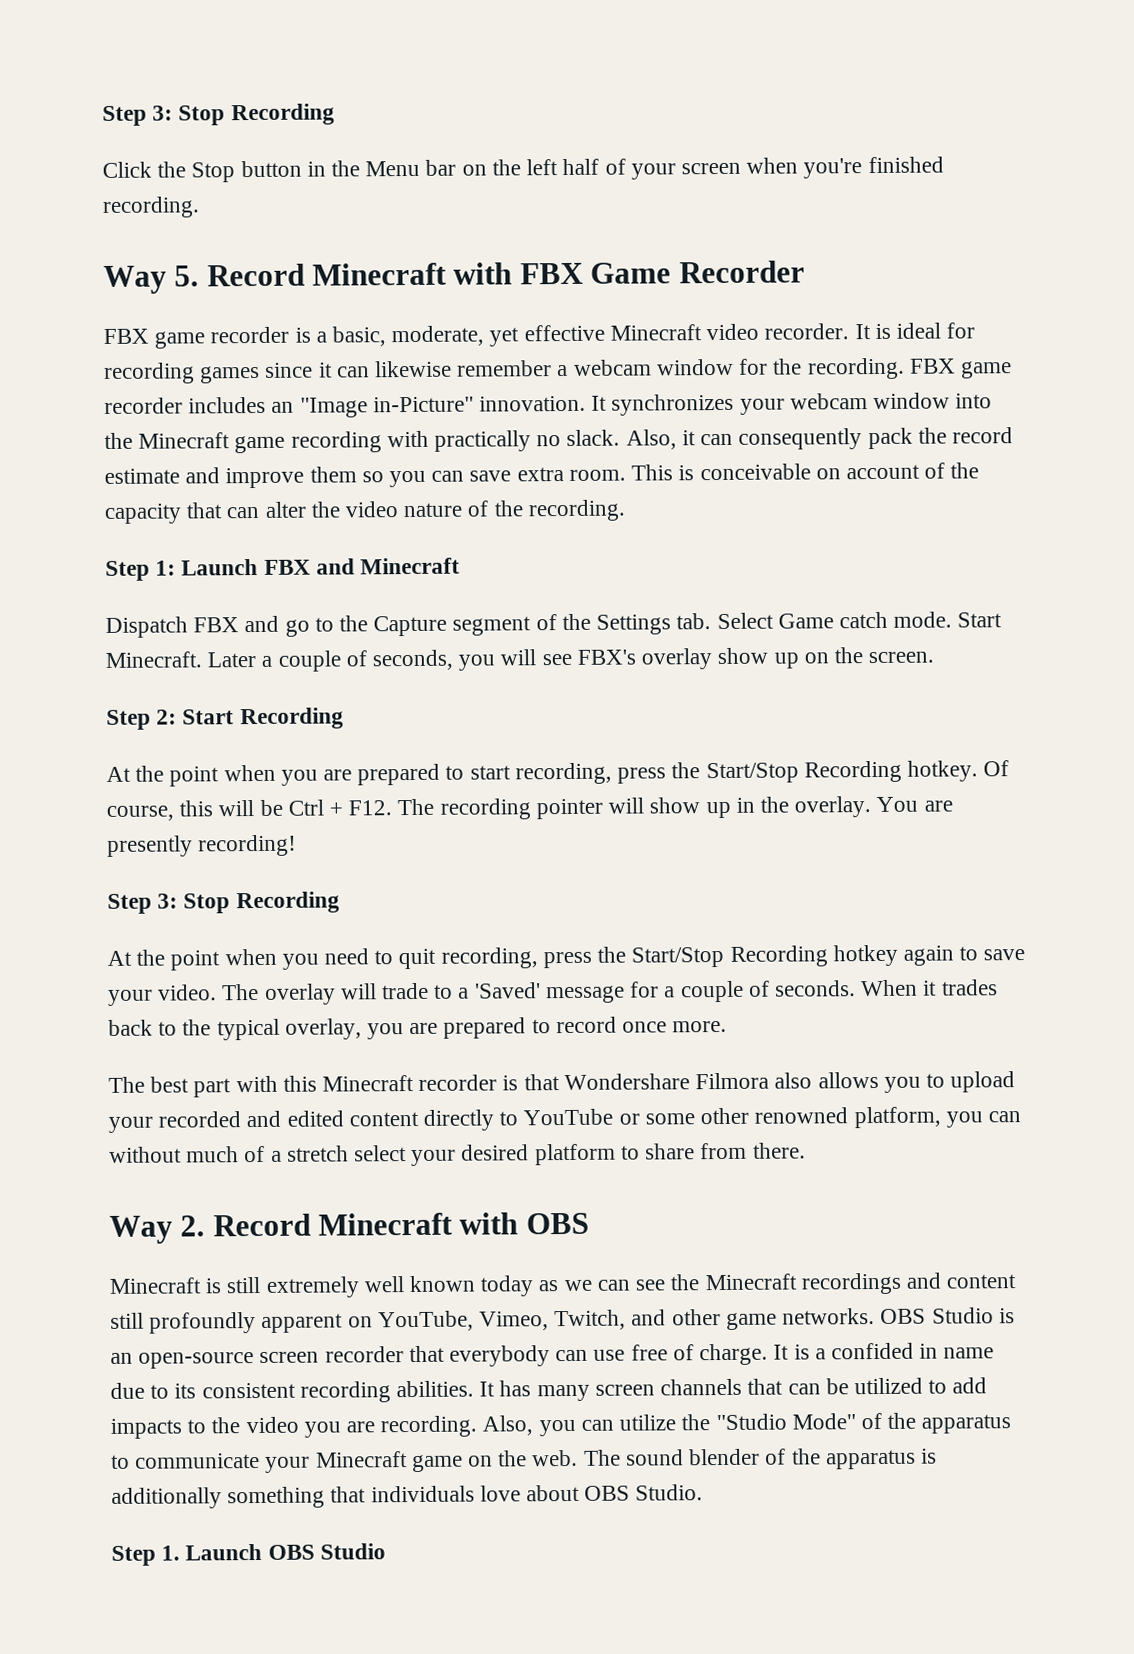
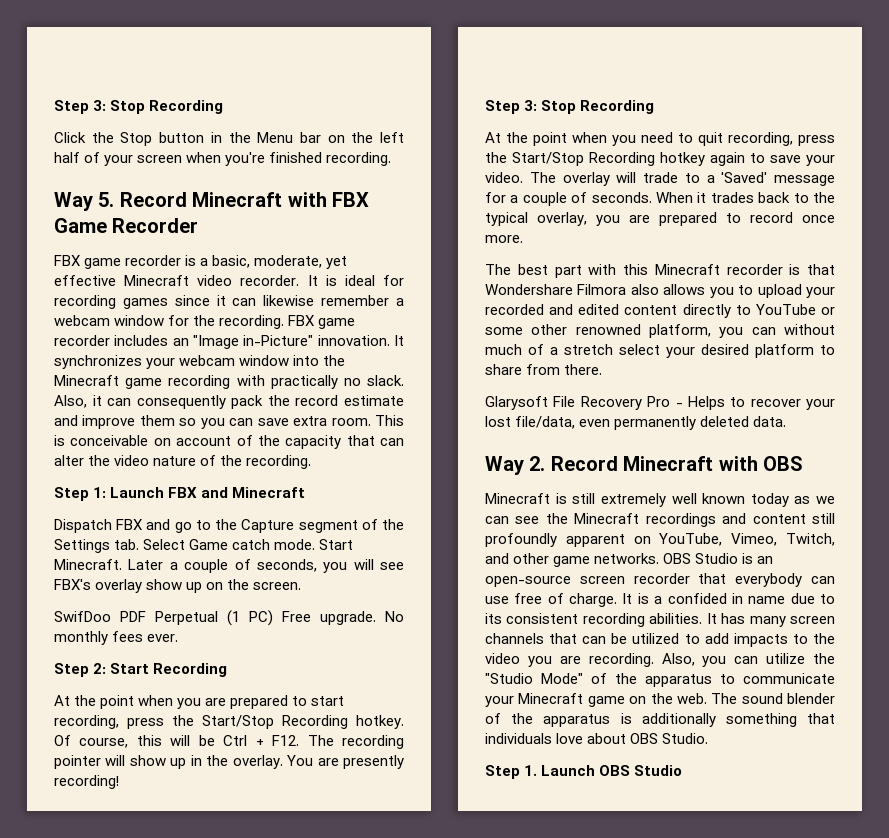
(935, 657) none -> [54,610,404,626] [54,631,179,645] // SwifDoo PDF Perpetual (1 PC) Free upgrade. No monthly fees ever.
(806, 1150) none -> [485,396,835,410] [485,416,787,430] // Glarysoft File Recovery Pro - Helps to recover your lost file/data, even permanently deleted data.

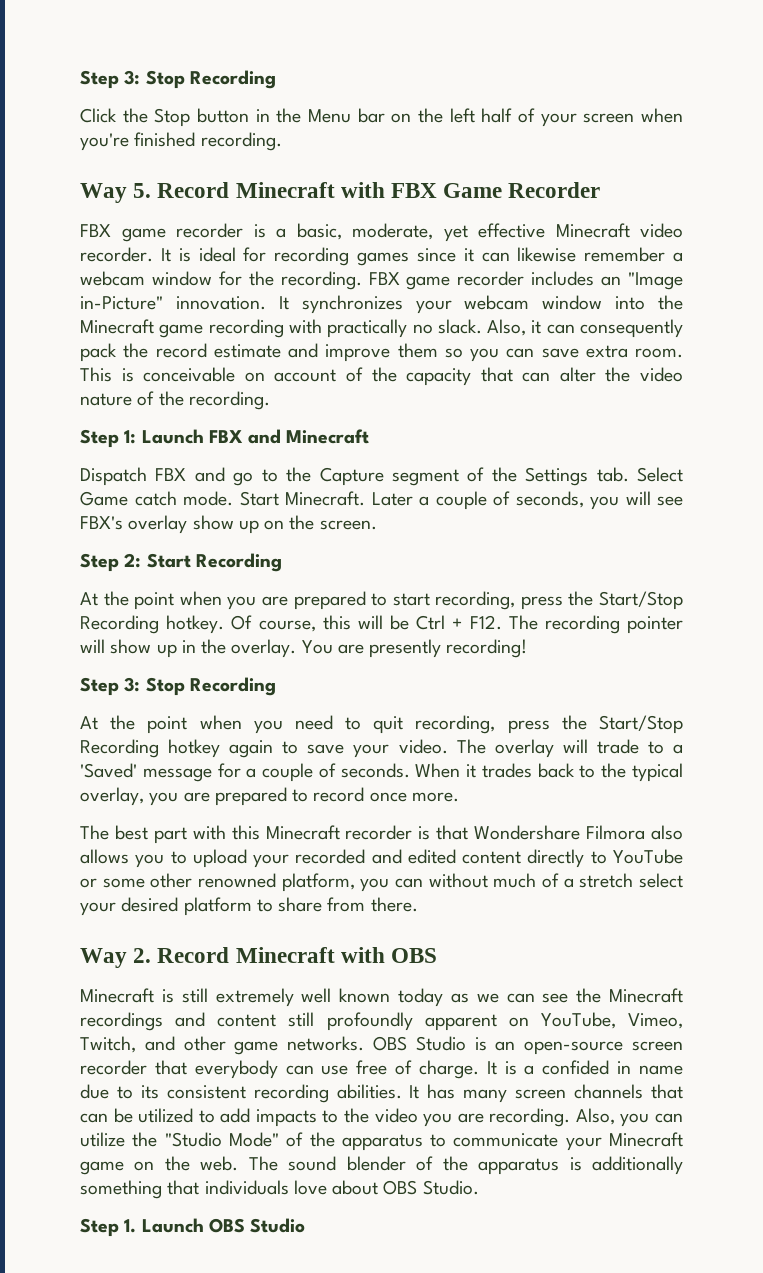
[54,610,404,626] [54,631,179,645] // SwifDoo PDF Perpetual (1 PC) Free upgrade. No monthly fees ever. -> (377, 525) none
[485,396,835,410] [485,416,787,430] // Glarysoft File Recovery Pro - Helps to recover your lost file/data, even permanently deleted data. -> (418, 904) none

